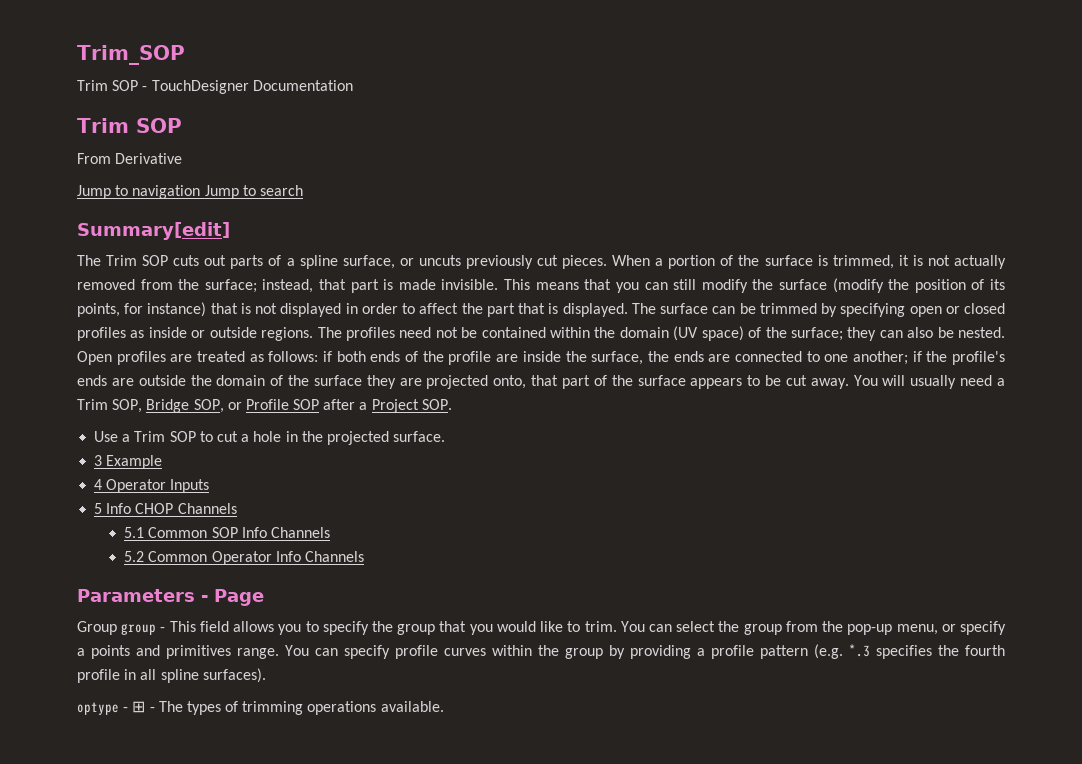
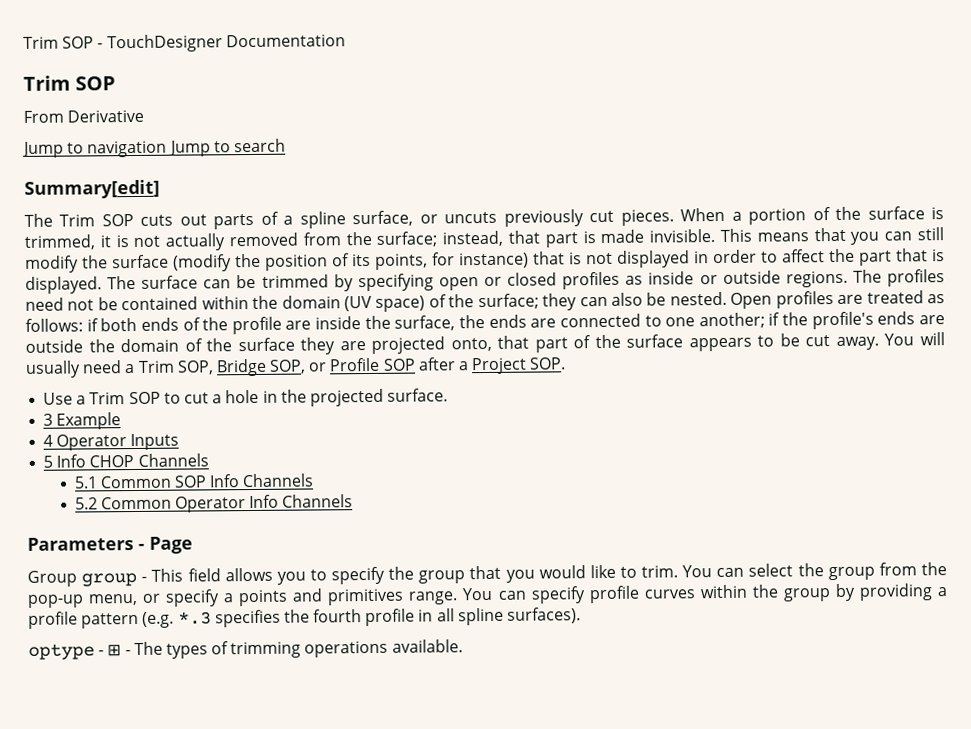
[77,45,185,65] Trim_SOP // -> (23, 42) none

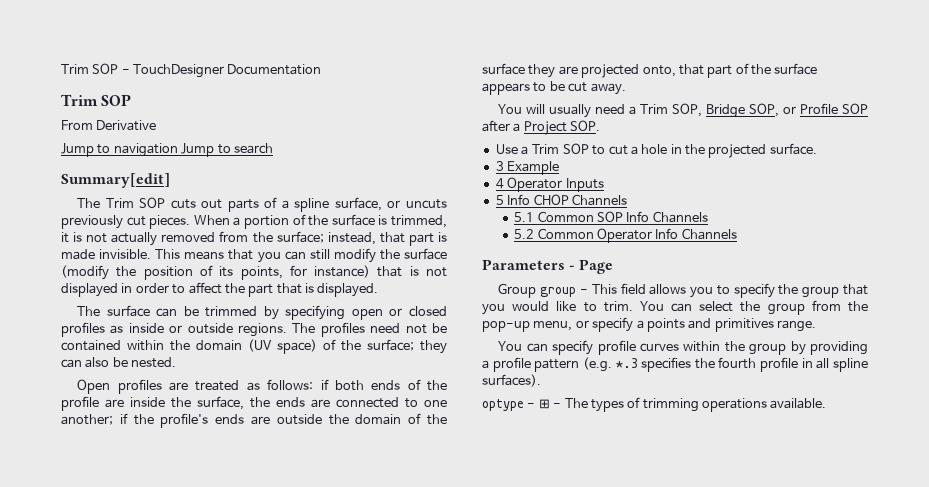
(102, 285) none -> (379, 290) //
(727, 298) none -> (177, 362) //
(879, 343) none -> (626, 89) //
(459, 598) none -> (816, 326) //

